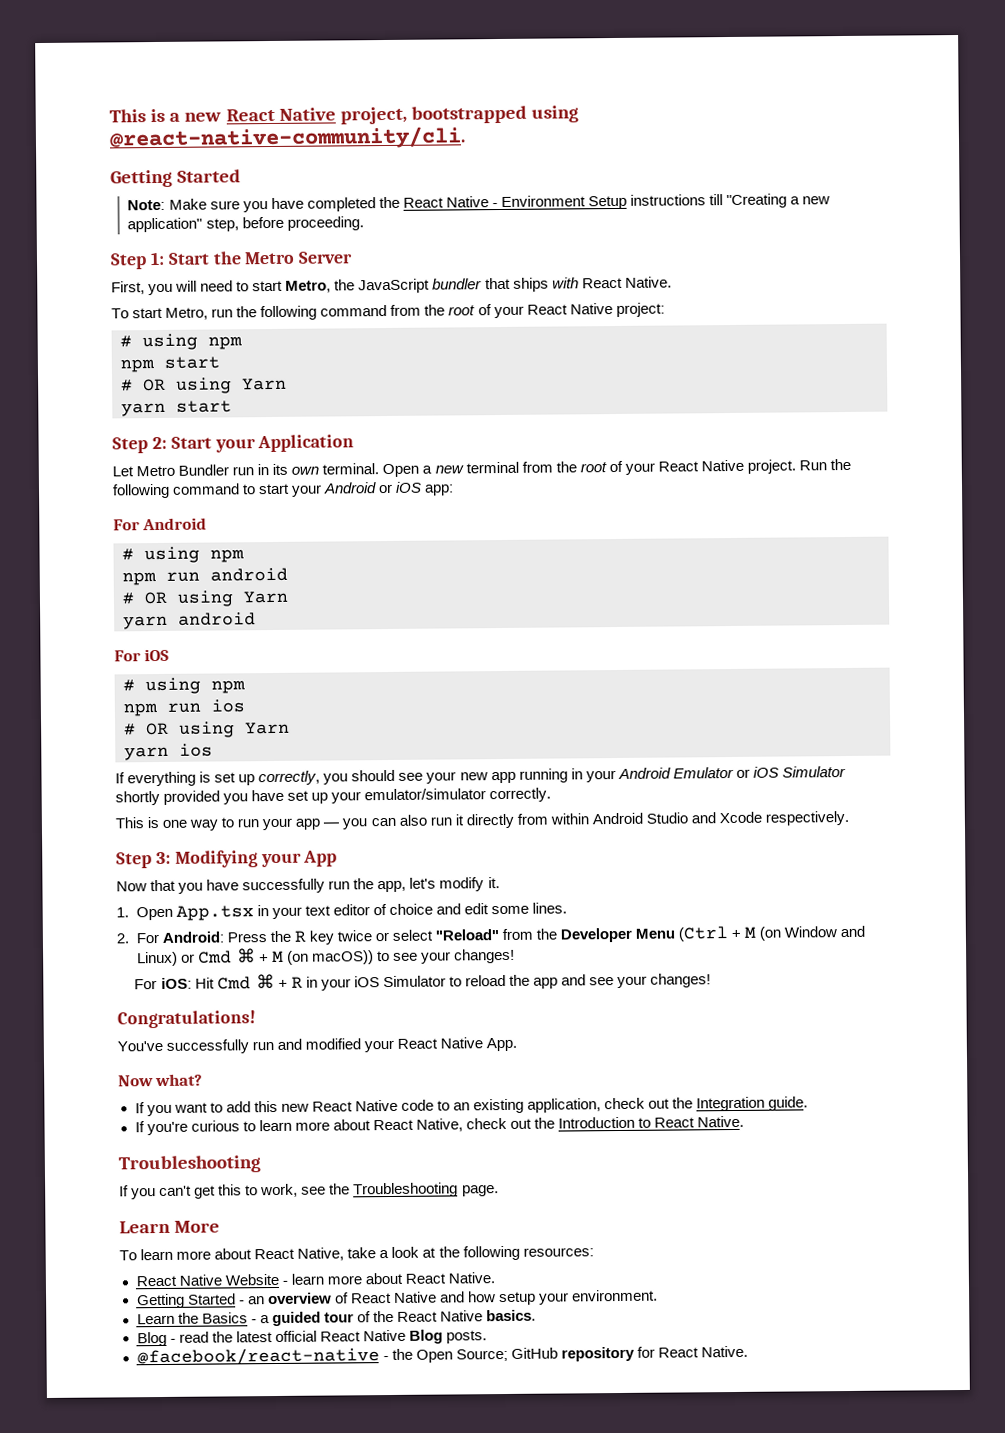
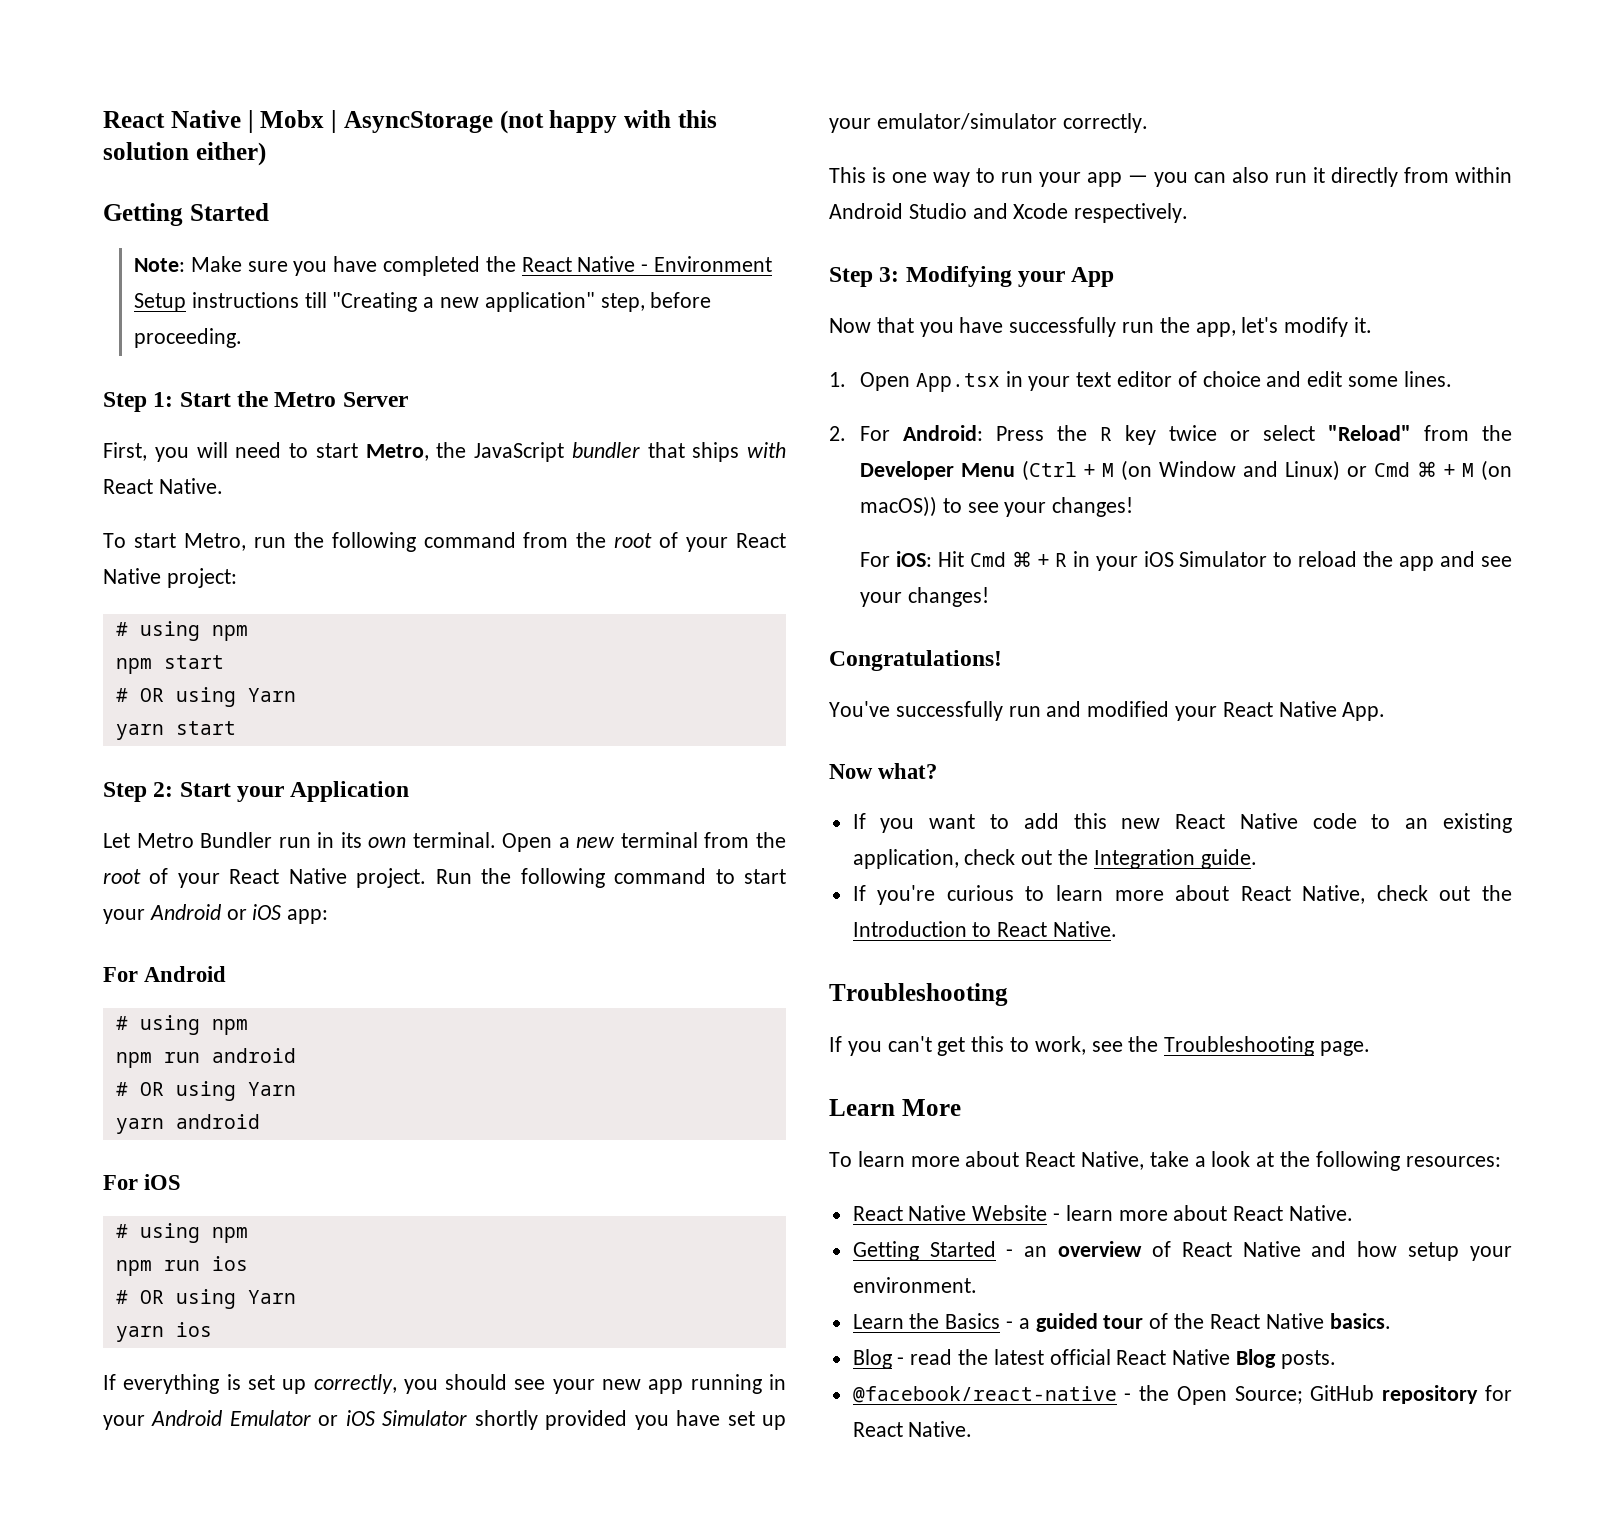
[109,105,580,125] [109,126,466,151] This is a new React Native project, bootstrapped using @react-native-community/cli. -> [103,110,717,134] [103,142,266,166] React Native | Mobx | AsyncStorage (not happy with this solution either)

